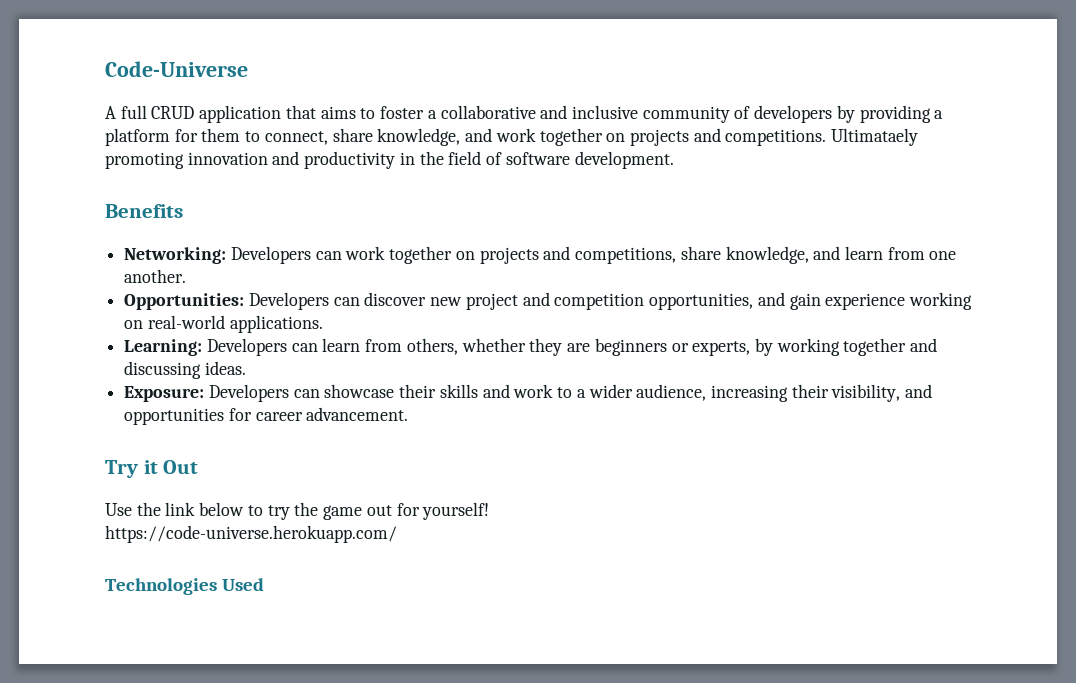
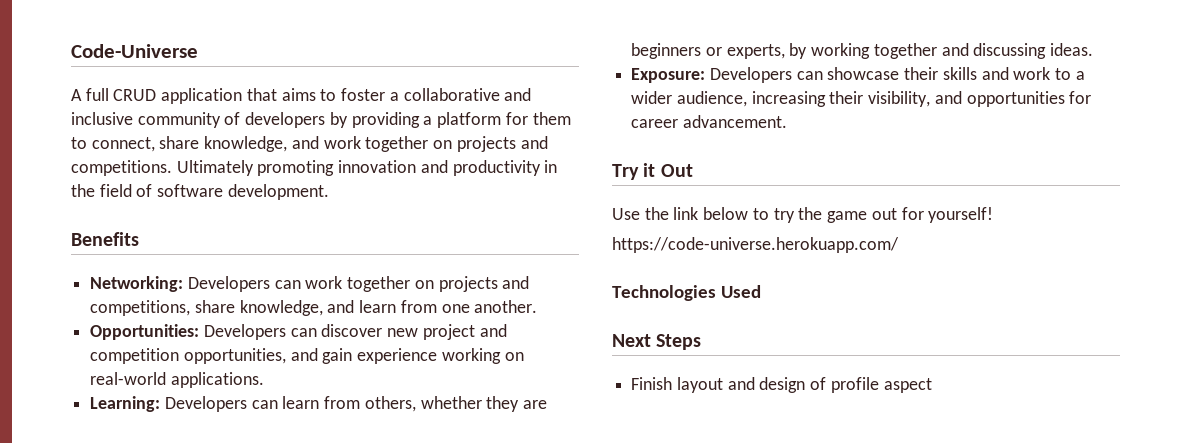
[831,128,919,146] Ultimataely -> [176,160,254,176] Ultimately
(265, 584) none -> [612,334,702,350] [631,377,932,393] // Next Steps // Finish layout and design of profile aspect

